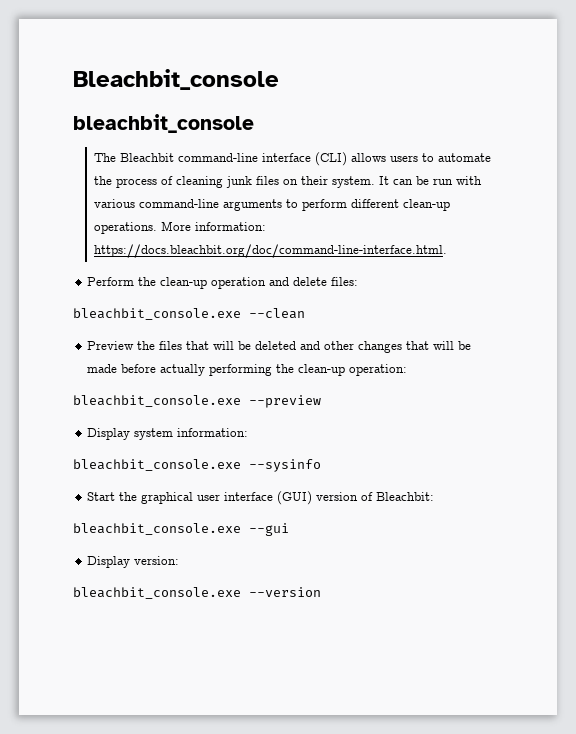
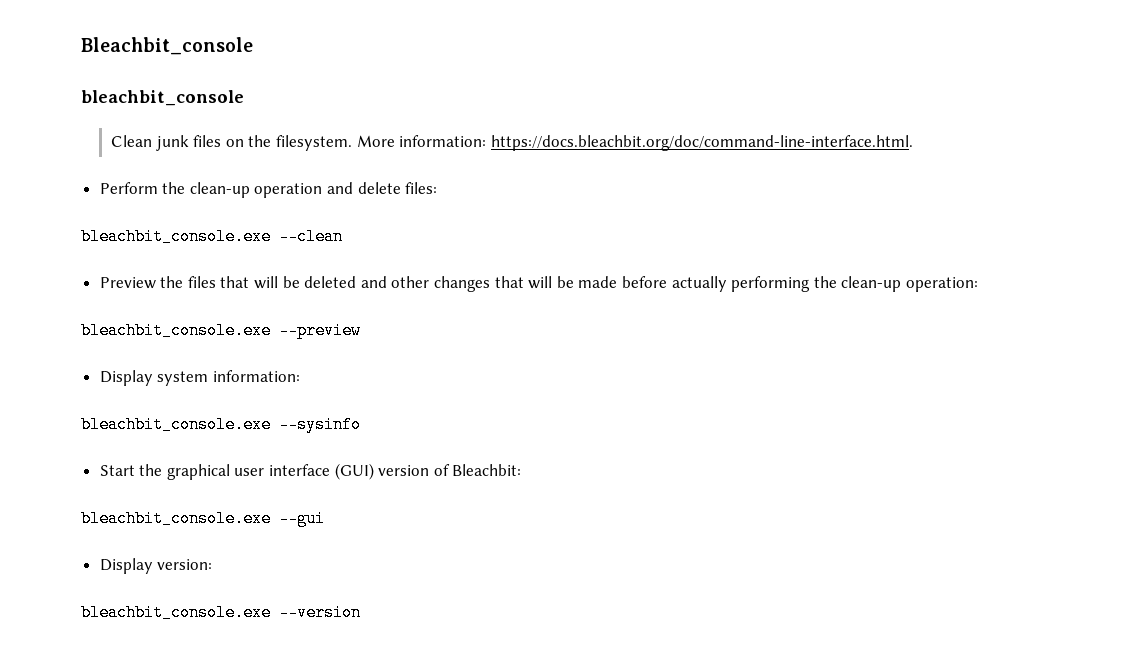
[94,152,492,166] [94,176,483,188] [94,199,451,211] [94,222,158,234] The Bleachbit command-line interface (CLI) allows users to automate the process of cleaning junk files on their system. It can be run with various command-line arguments to perform different clean-up operations. -> [111,135,353,151] Clean junk files on the filesystem.

